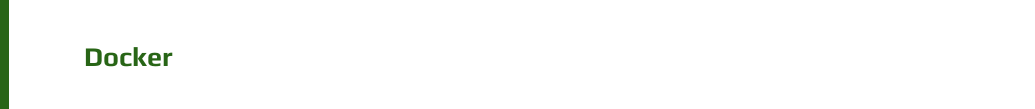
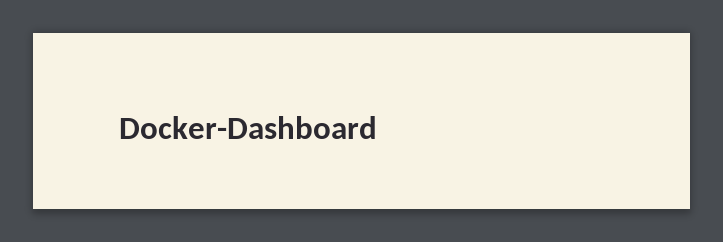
[84,47,173,67] Docker -> [119,116,377,139] Docker-Dashboard

